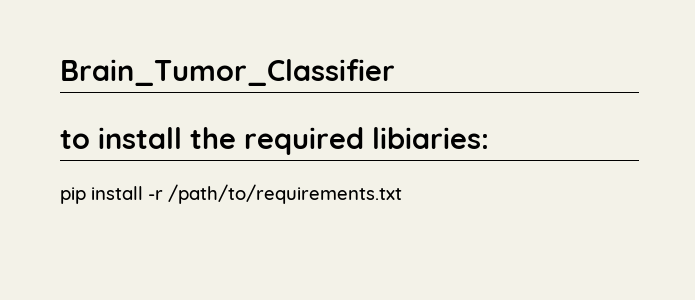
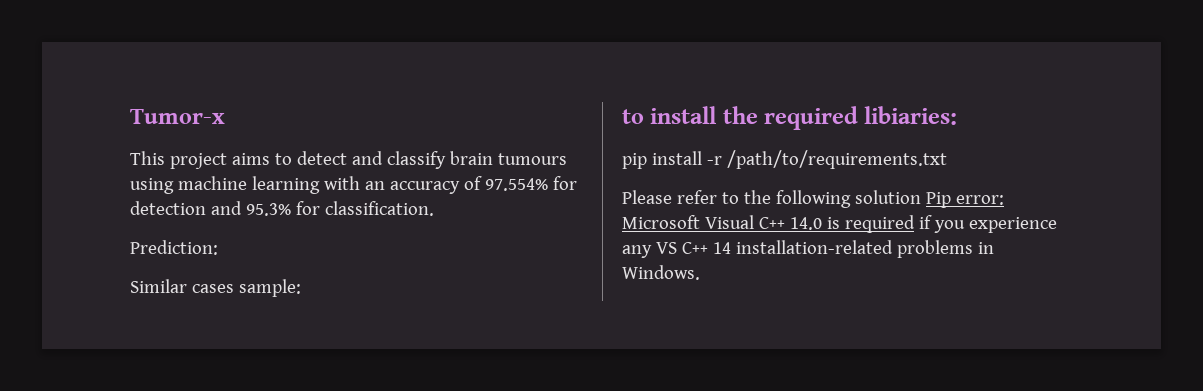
[60,59,395,86] Brain_Tumor_Classifier -> [130,109,225,124] [130,151,567,169] [130,176,577,194] [130,201,434,216] [130,240,218,255] [130,279,301,297] Tumor-x // This project aims to detect and classify brain tumours using machine learning with an accuracy of 97.554% for detection and 95.3% for classification. // Prediction: // Similar cases sample:
(402, 194) none -> [622,190,1004,208] [622,215,1057,233] [622,240,994,258] [622,265,700,280] // Please refer to the following solution Pip error: Microsoft Visual C++ 14.0 is required if you experience any VS C++ 14 installation-related problems in Windows.

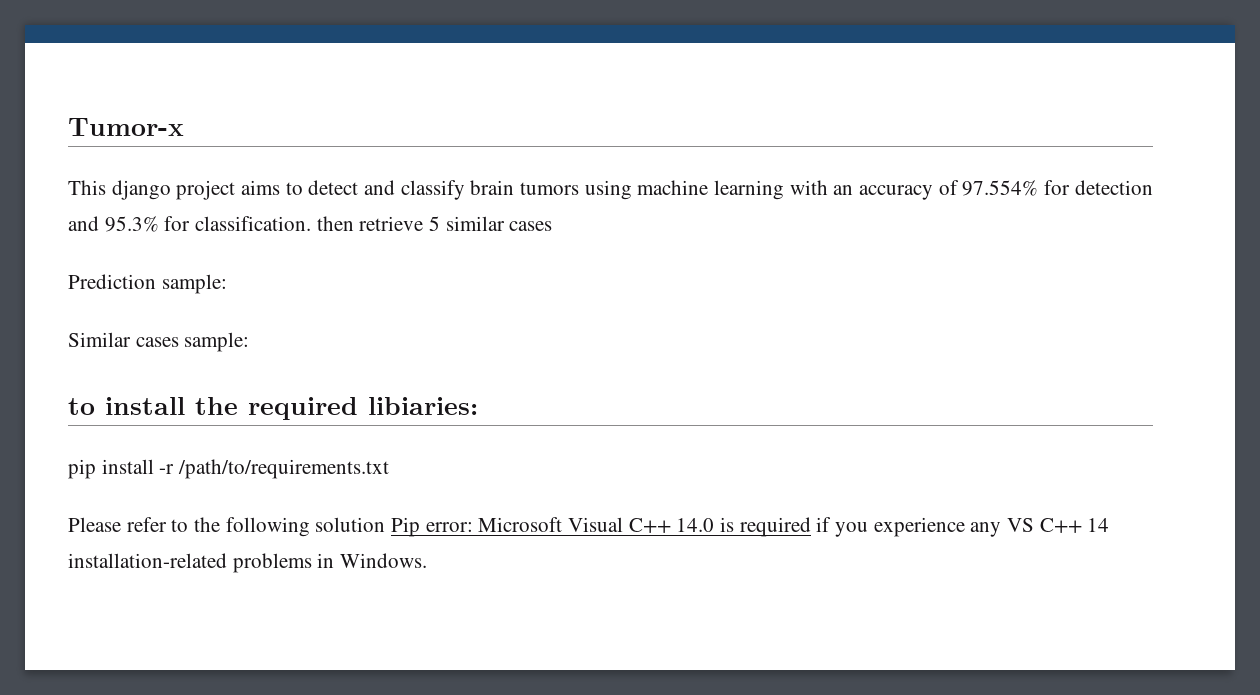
(165, 158) none -> [111,180,171,200] django
[497,153,567,165] tumours -> [520,182,580,195] tumors
[130,240,218,255] // Prediction: -> [316,216,553,231] [68,274,227,294] then retrieve 5 similar cases // Prediction sample:

